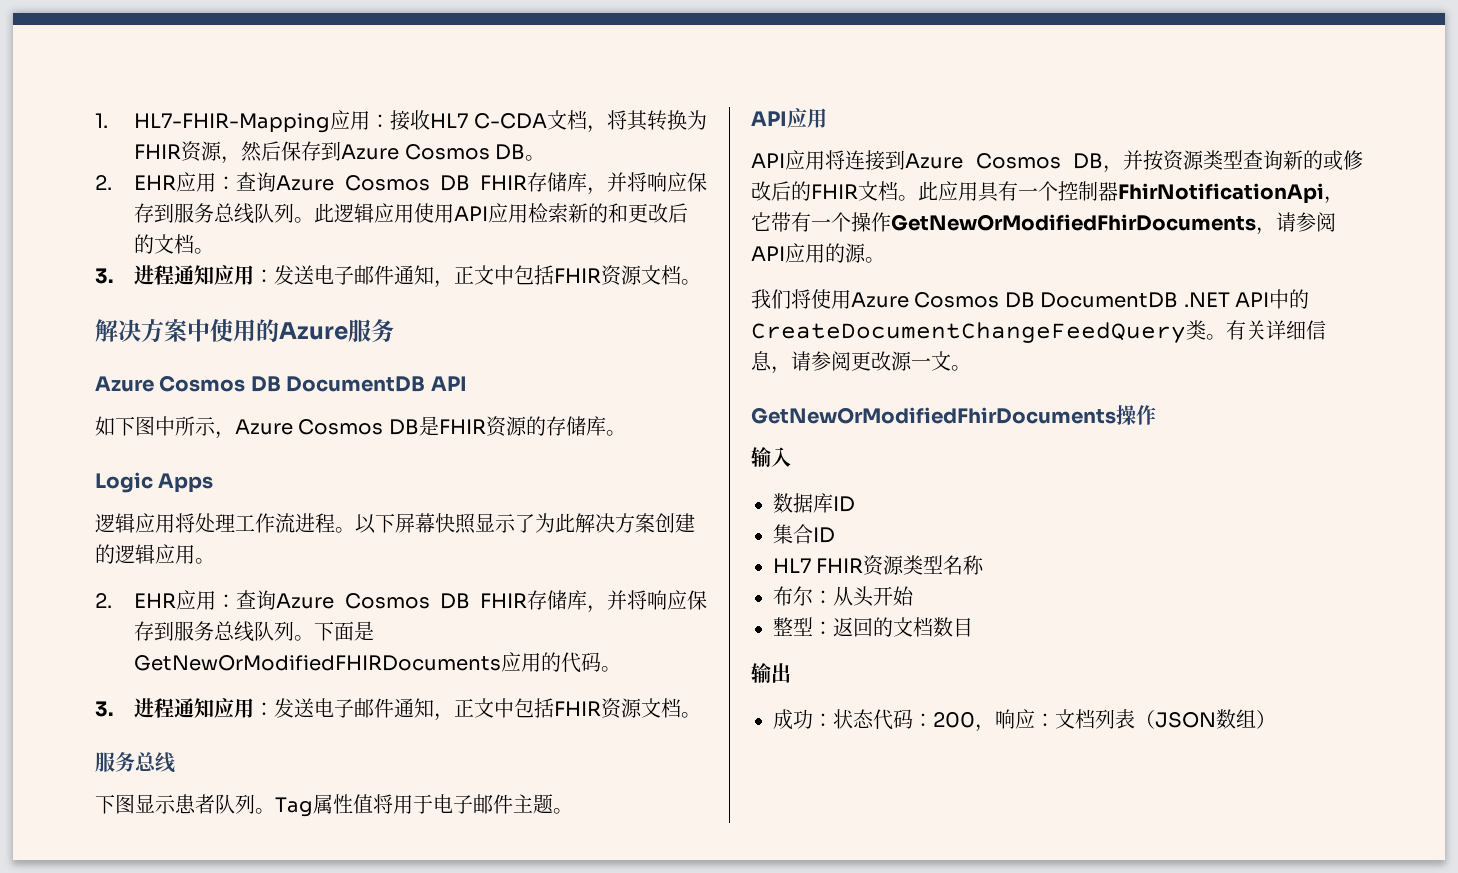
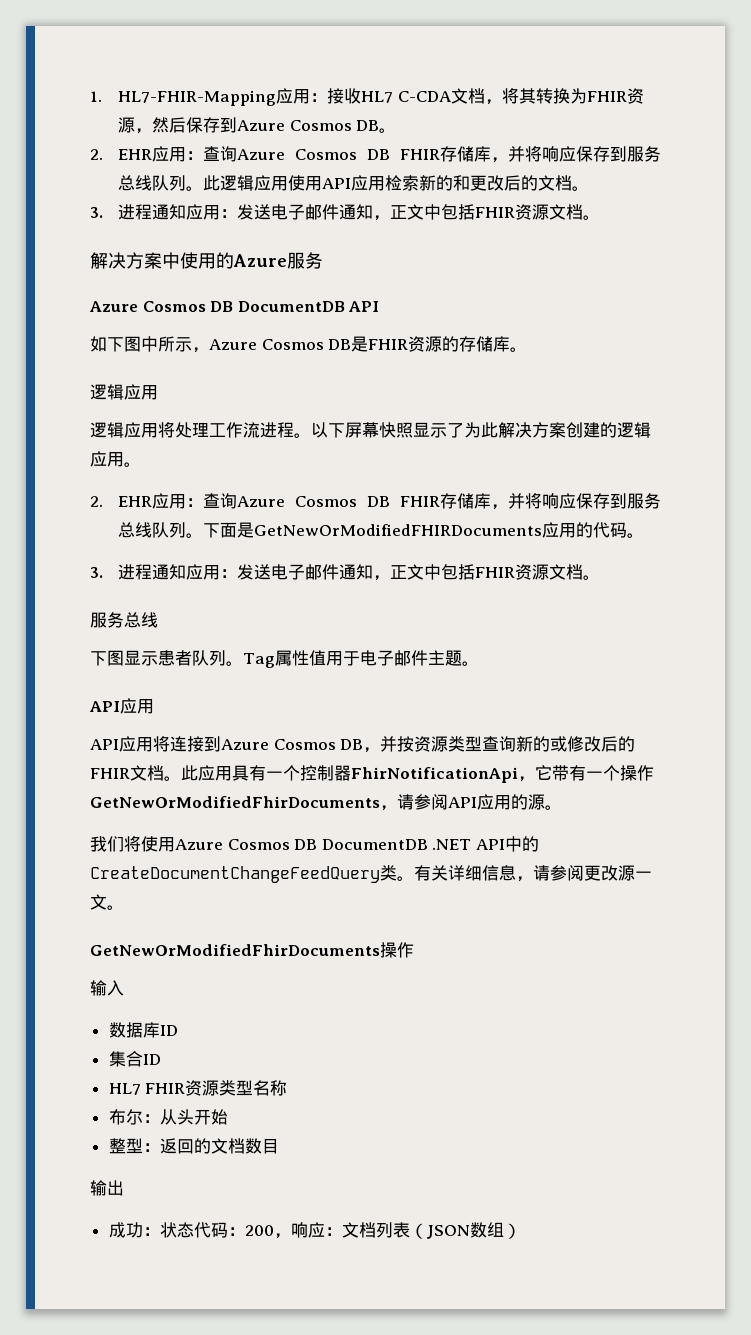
[95,472,214,493] Logic Apps -> [90,384,158,400] 逻辑应用
[373,794,393,814] 将 -> (326, 658) none

